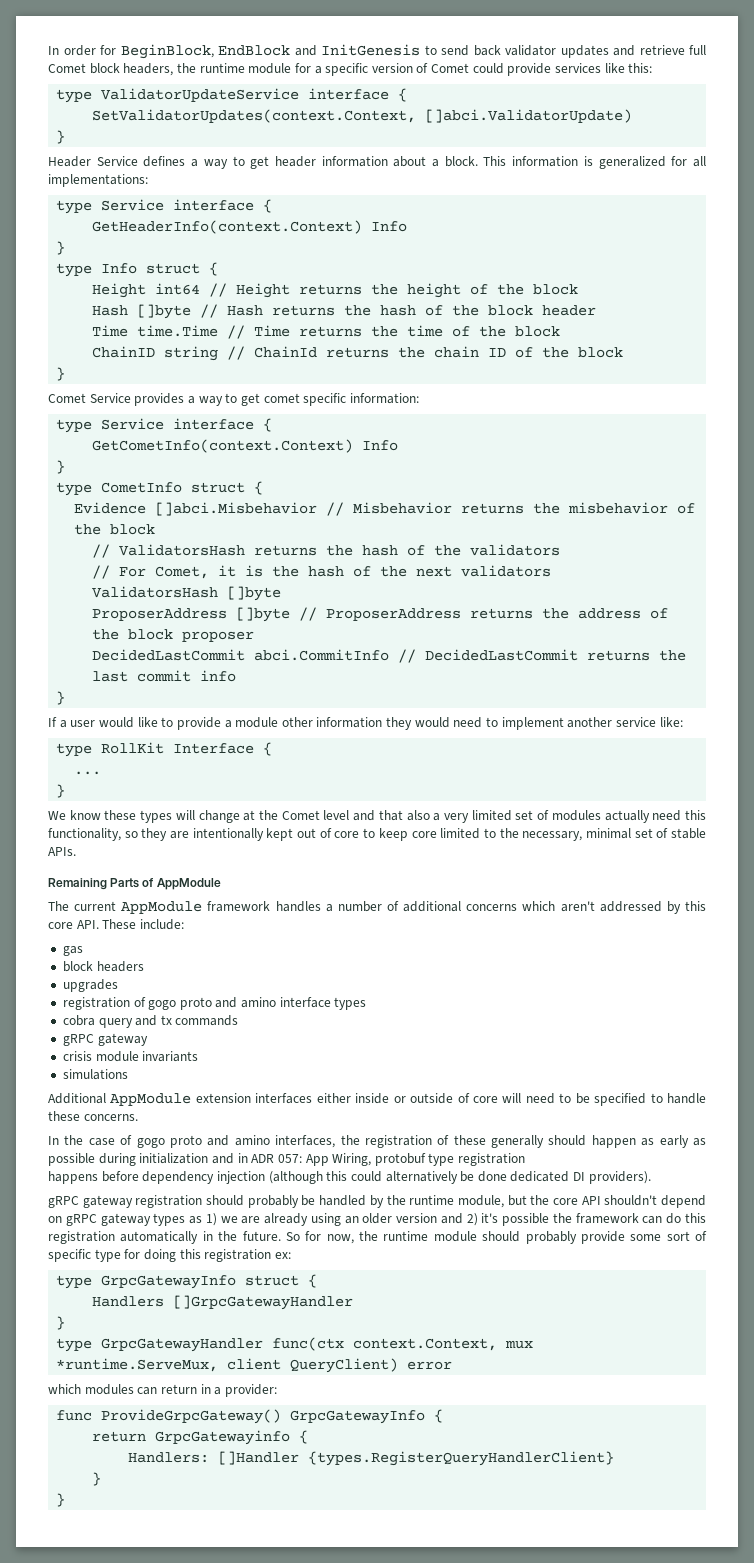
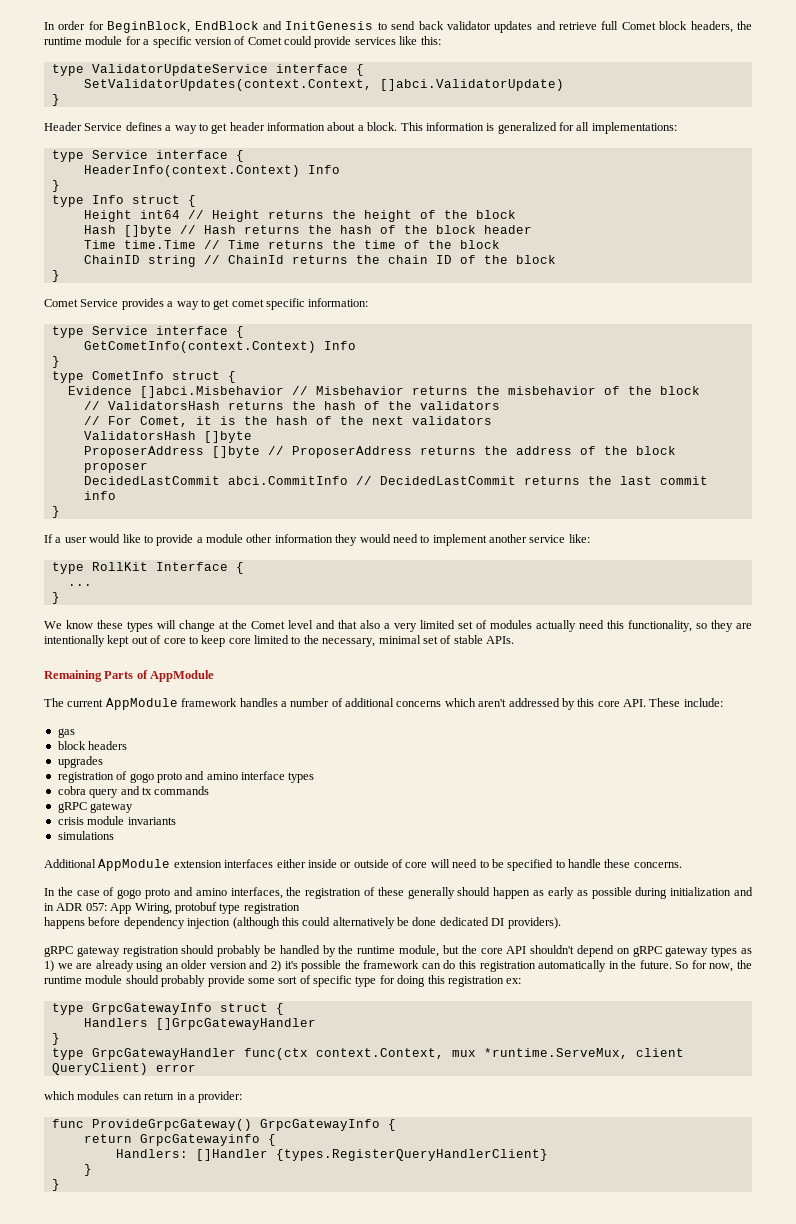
[92,220,363,234] GetHeaderInfo(context.Context) -> [83,165,300,177] HeaderInfo(context.Context)

